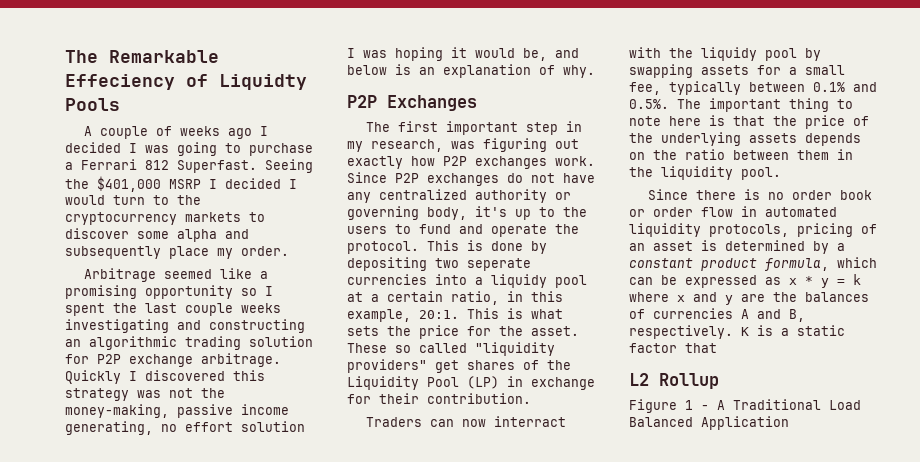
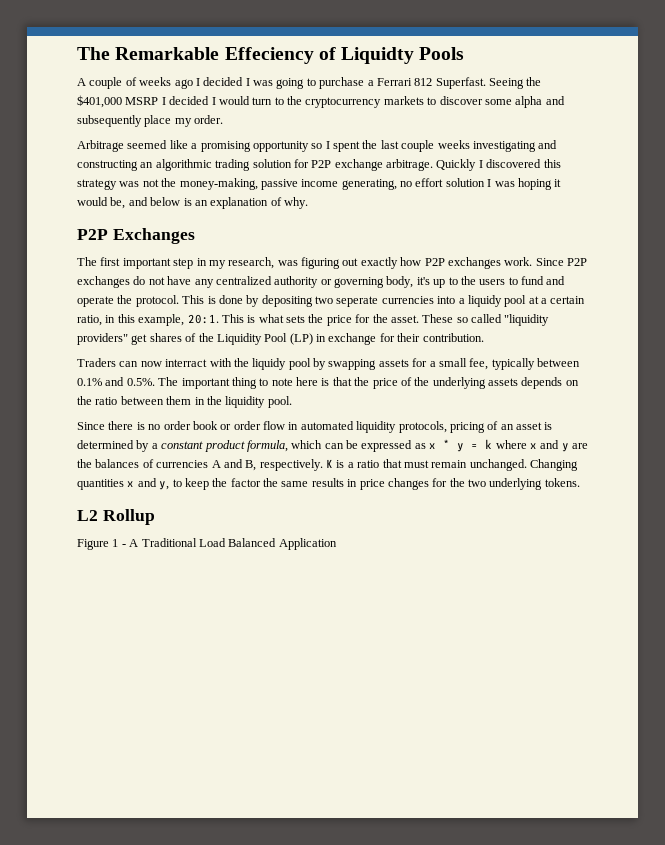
[797,325,845,336] [629,343,717,353] static factor that -> [357,459,578,471] [77,478,580,490] ratio that must remain unchanged. Changing quantities x and y, to keep the factor the same results in price changes for the two underlying tokens.

